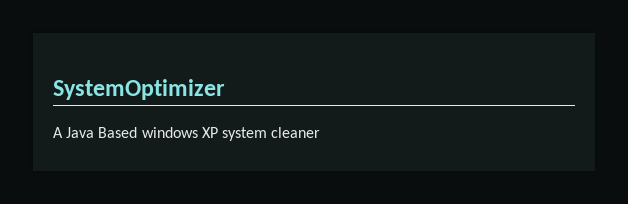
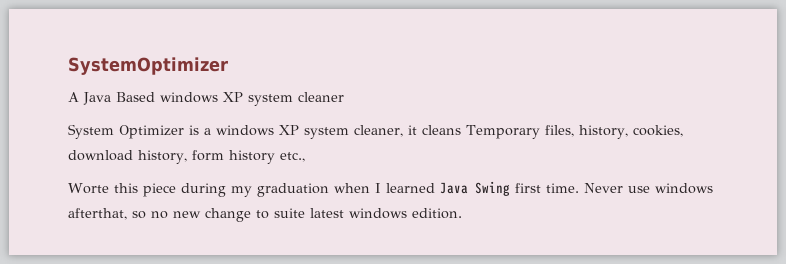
(321, 132) none -> [68,124,683,139] [68,150,305,164] [68,181,713,197] [68,208,462,222] // System Optimizer is a windows XP system cleaner, it cleans Temporary files, history, cookies, download history, form history etc., // Worte this piece during my graduation when I learned Java Swing first time. Never use windows afterthat, so no new change to suite latest windows edition.

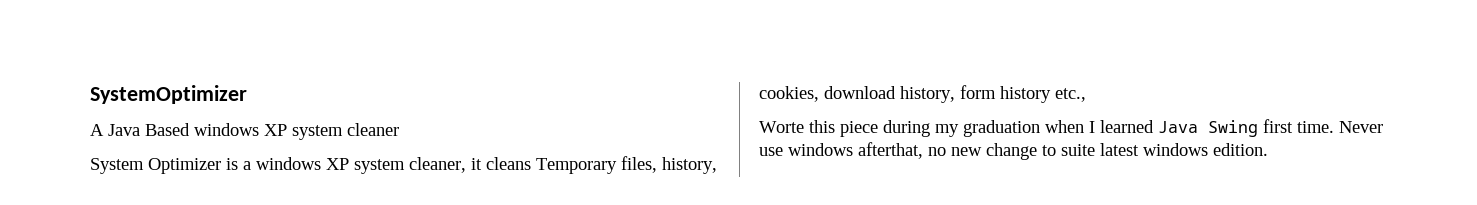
[132,211,146,219] so -> (923, 150) none

